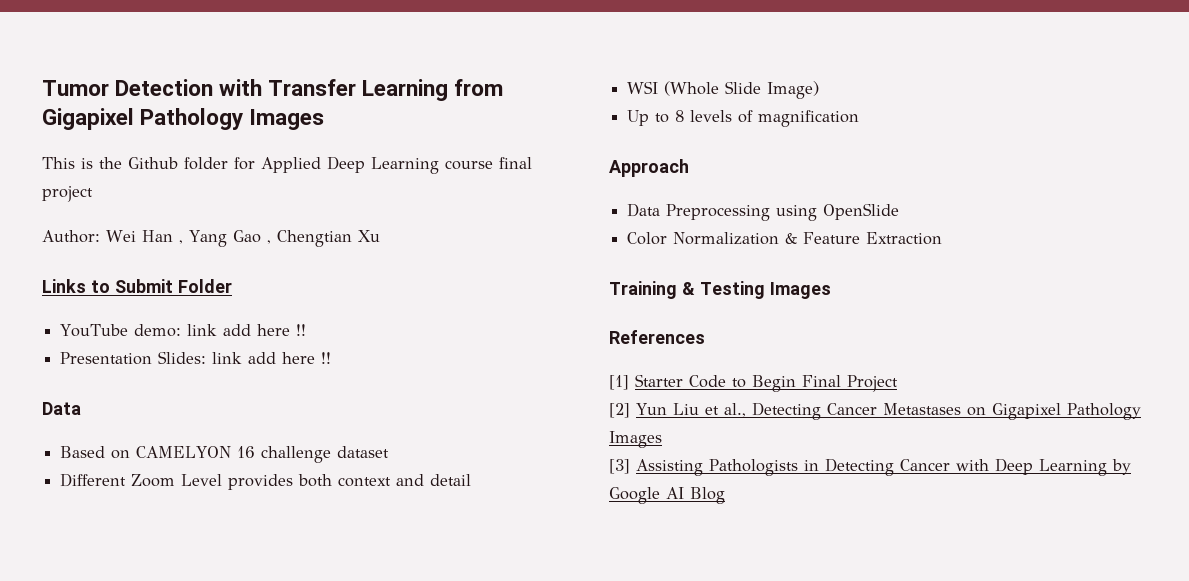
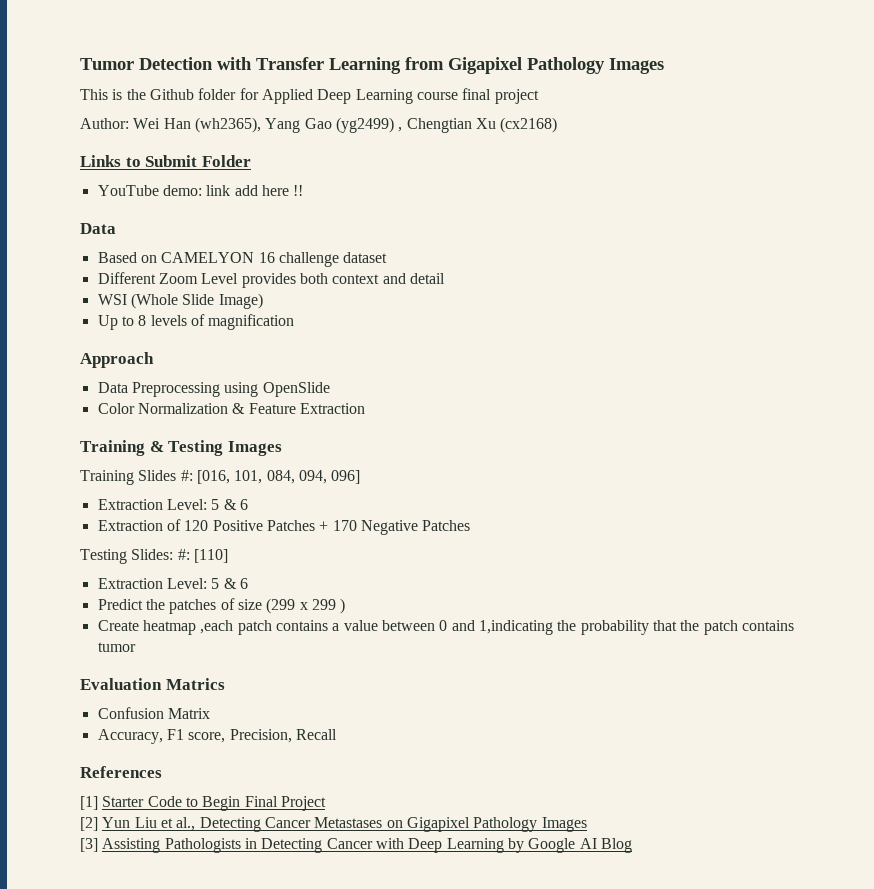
[178,240,183,244] , -> [194,117,261,133] (wh2365),
(261, 236) none -> [335,117,394,133] (yg2499)
(380, 236) none -> [500,117,558,133] (cx2168)
[60,351,332,365] // Presentation Slides: link add here !! -> (304, 190) none
(831, 290) none -> [80,470,361,485] [97,499,248,510] [97,519,471,535] [80,549,228,564] [97,578,248,589] [97,598,346,614] [97,620,794,635] [97,642,136,652] [80,678,225,690] [97,707,210,719] [97,729,337,744] // Training Slides #: [016, 101, 084, 094, 096] // Extraction Level: 5 & 6 // Extraction of 120 Positive Patches + 170 Negative Patches // Testing Slides: #: [110] // Extraction Level: 5 & 6 // Predict the patches of size (299 x 299 ) // Create heatmap ,each patch contains a value between 0 and 1,indicating the probability that the patch contains tumor // Evaluation Matrics // Confusion Matrix // Accuracy, F1 score, Precision, Recall

